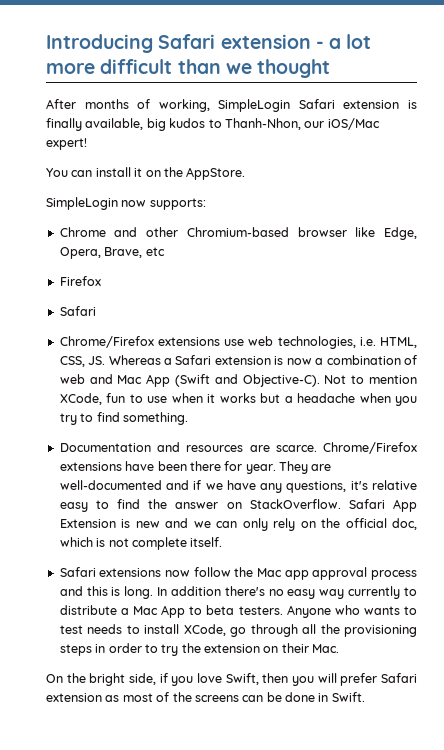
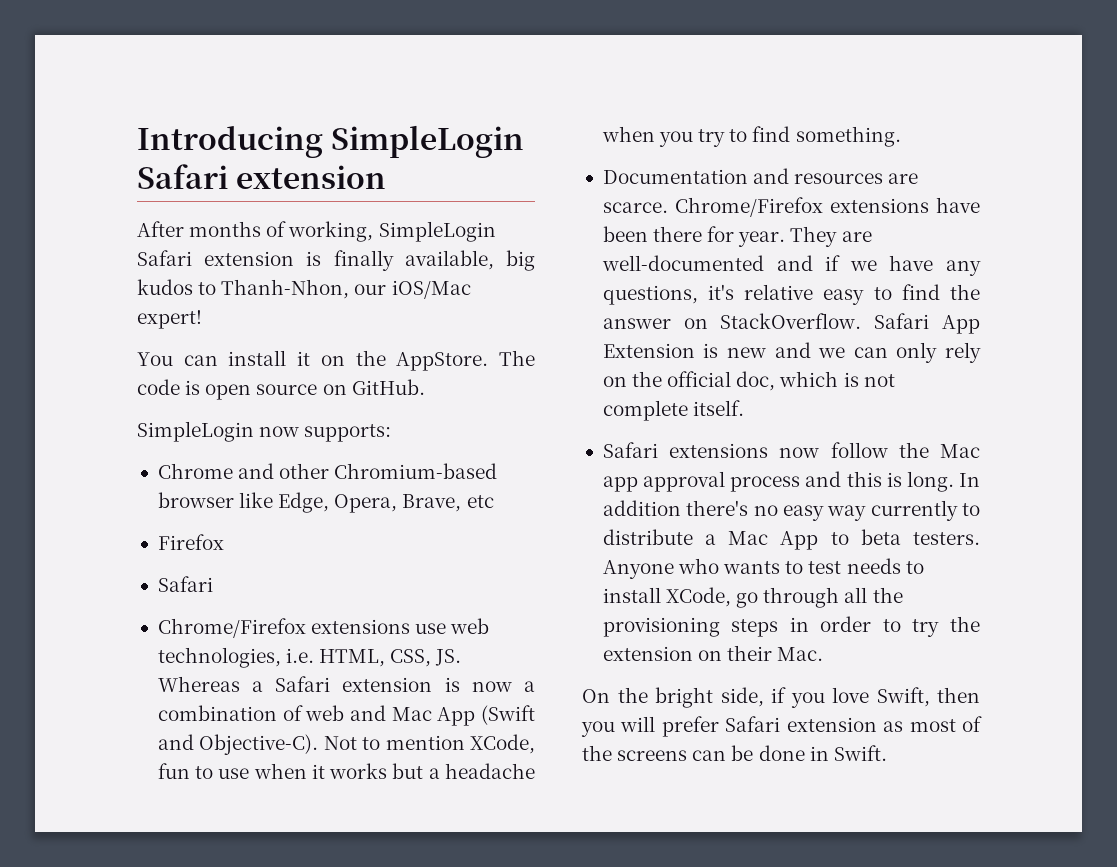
[158,34,372,49] [46,59,331,78] Safari extension - a lot more difficult than we thought -> [331,125,525,158] [137,164,387,189] SimpleLogin Safari extension
(246, 173) none -> [499,350,535,366] [137,379,425,400] The code is open source on GitHub.

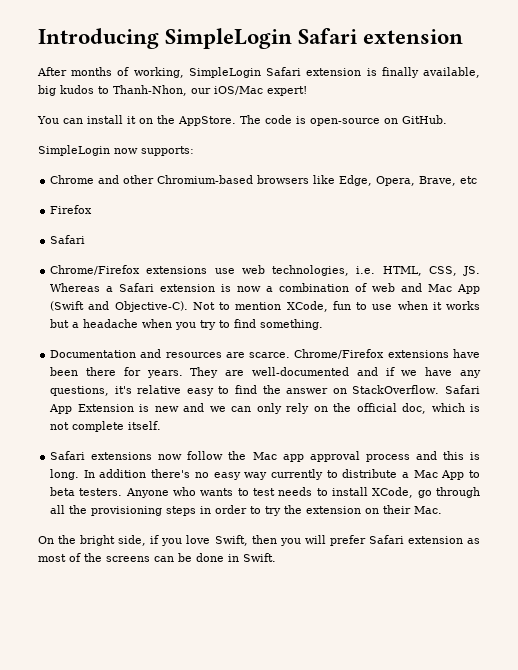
[205,384,318,400] open source -> [310,118,380,126] open-source
[157,492,234,508] browser -> [257,175,310,184] browsers
[738,231,786,247] year. -> [146,370,183,378] years.

